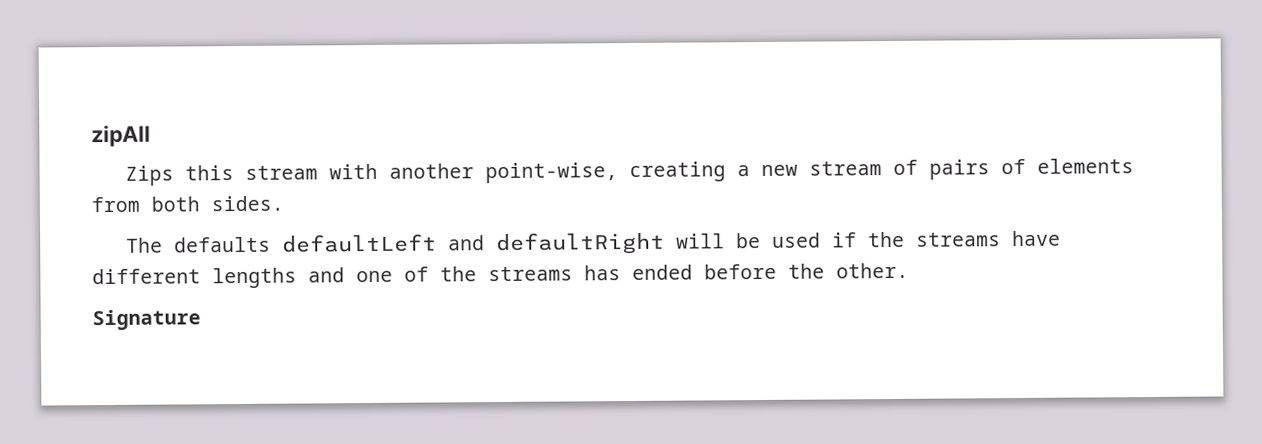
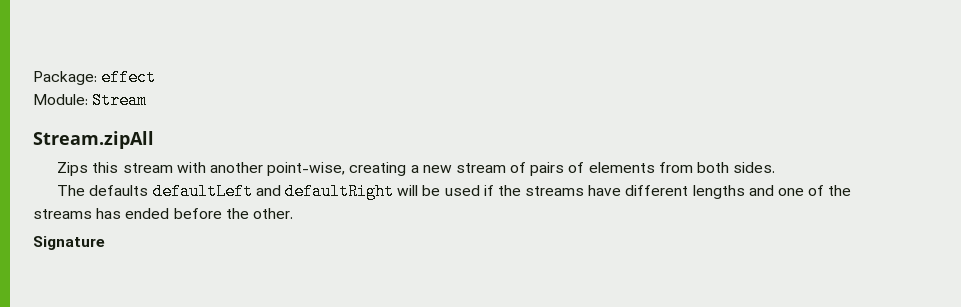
[91,124,151,148] zipAll -> [33,69,157,86] [33,92,148,109] [33,131,154,149] Package: effect // Module: Stream // Stream.zipAll

